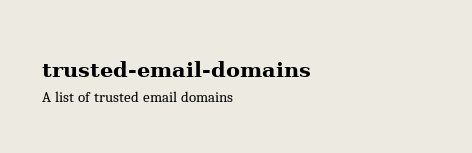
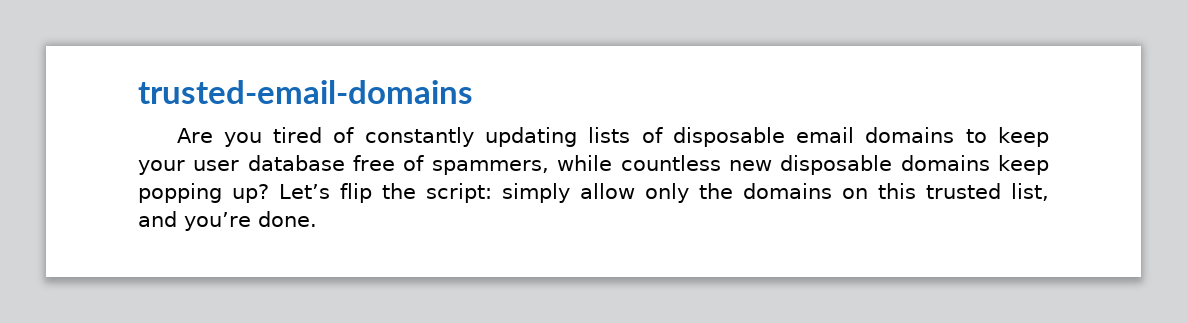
[42,91,233,102] A list of trusted email domains -> [176,127,1050,147] [138,155,1050,175] [138,183,1049,203] [138,211,317,231] Are you tired of constantly updating lists of disposable email domains to keep your user database free of spammers, while countless new disposable domains keep popping up? Let’s flip the script: simply allow only the domains on this trusted list, and you’re done.

